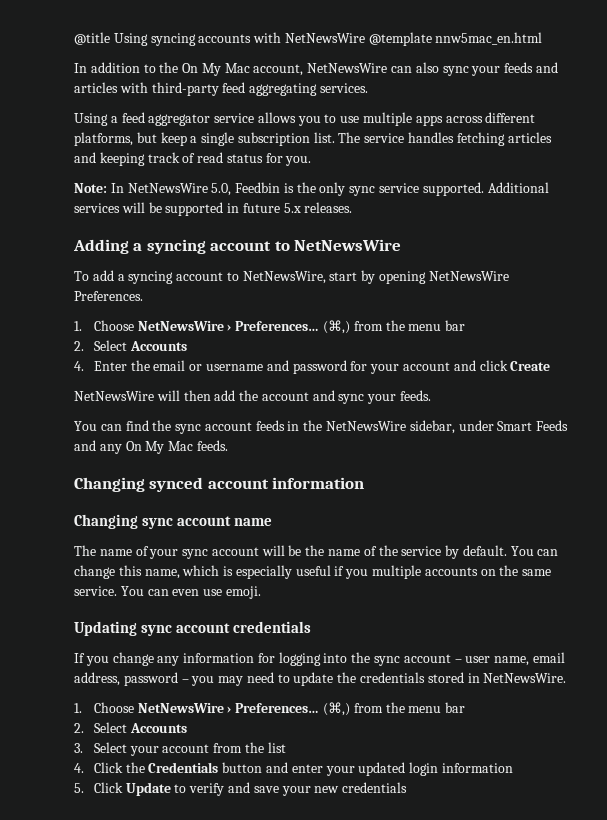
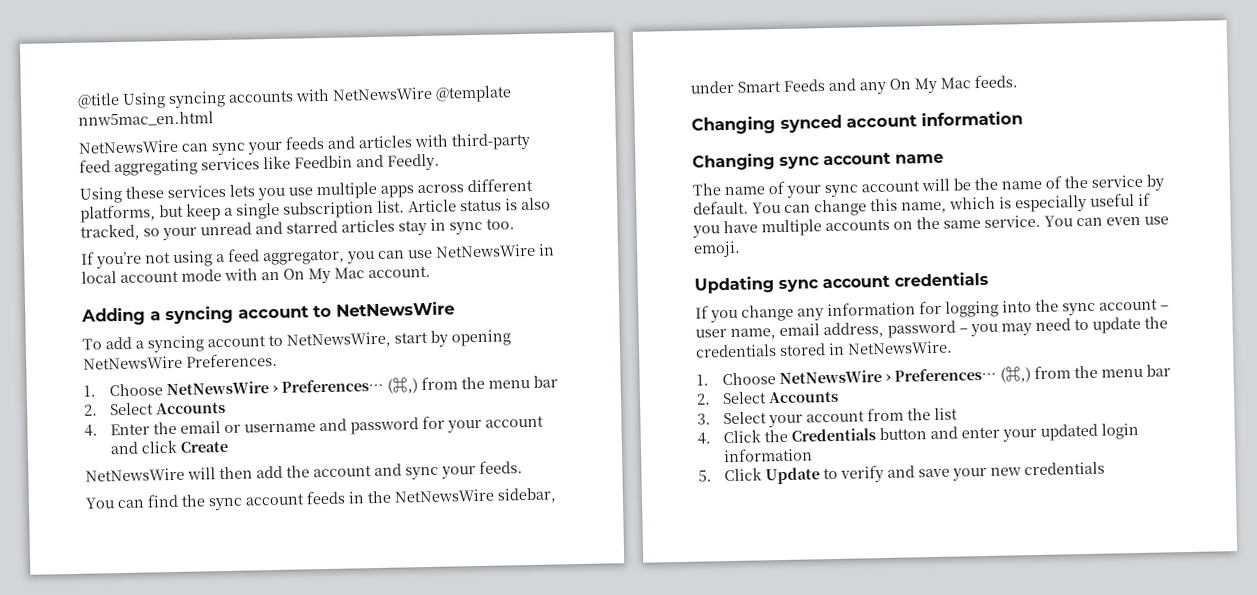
[74,62,304,76] In addition to the On My Mac account, -> (214, 119) none
[415,62,439,73] also -> (209, 147) none
[319,83,368,93] [74,112,337,126] services. // Using a feed aggregator service allows you to -> [201,153,440,171] [79,184,286,204] services like Feedbin and Feedly. // Using these services lets you
[338,132,552,146] [74,152,312,166] [74,182,549,196] [74,202,353,216] The service handles fetching articles and keeping track of read status for you. // Note: In NetNewsWire 5.0, Feedbin is the only sync service supported. Additional services will be supported in future 5.x releases. -> [408,197,551,213] [80,218,515,241] [80,243,555,269] [81,265,431,284] Article status is also tracked, so your unread and starred articles stay in sync too. // If you’re not using a feed aggregator, you can use NetNewsWire in local account mode with an On My Mac account.
(369, 574) none -> [723,220,758,234] have

